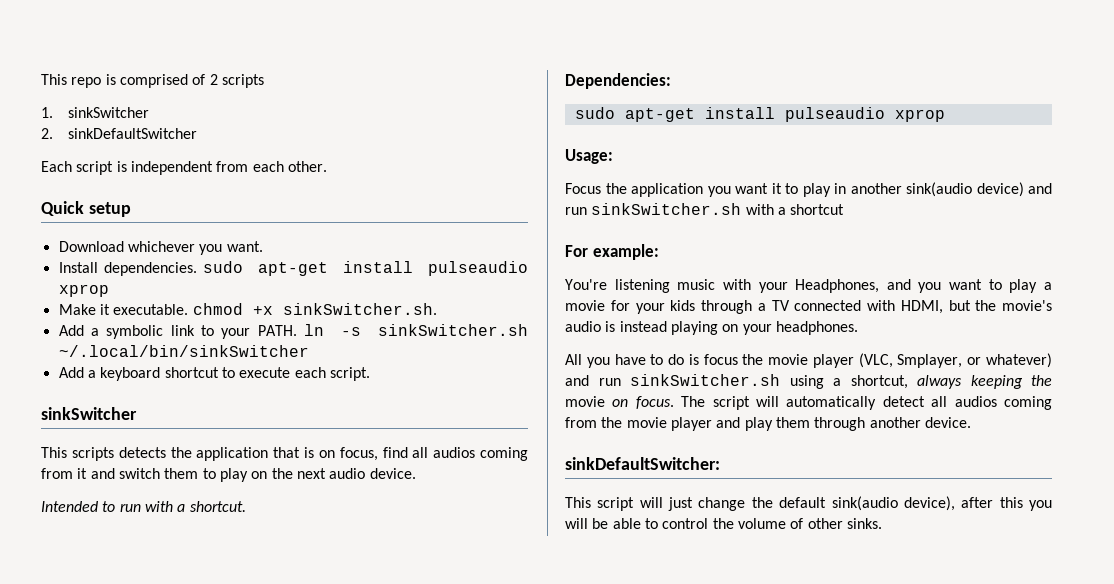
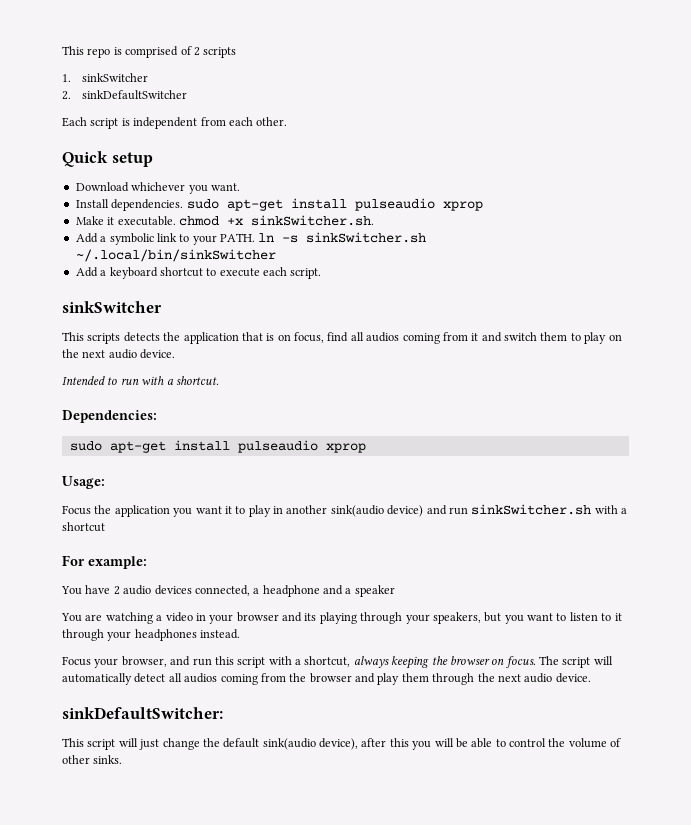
[565,279,1052,293] [565,300,1052,314] [565,321,858,335] [565,353,1052,368] [565,374,824,389] You're listening music with your Headphones, and you want to play a movie for your kids through a TV connected with HDMI, but the movie's audio is instead playing on your headphones. // All you have to do is focus the movie player (VLC, Smplayer, or whatever) and run sinkSwitcher.sh using -> [61,585,395,597] [61,612,622,624] [62,629,241,641] [62,656,292,668] You have 2 audio devices connected, a headphone and a speaker // You are watching a video in your browser and its playing through your speakers, but you want to listen to it through your headphones instead. // Focus your browser, and run this script with
[565,396,605,407] movie -> [449,656,490,665] browser
[626,417,712,431] movie player -> [309,673,352,683] browser
[869,417,921,428] another -> [477,673,553,683] the next audio

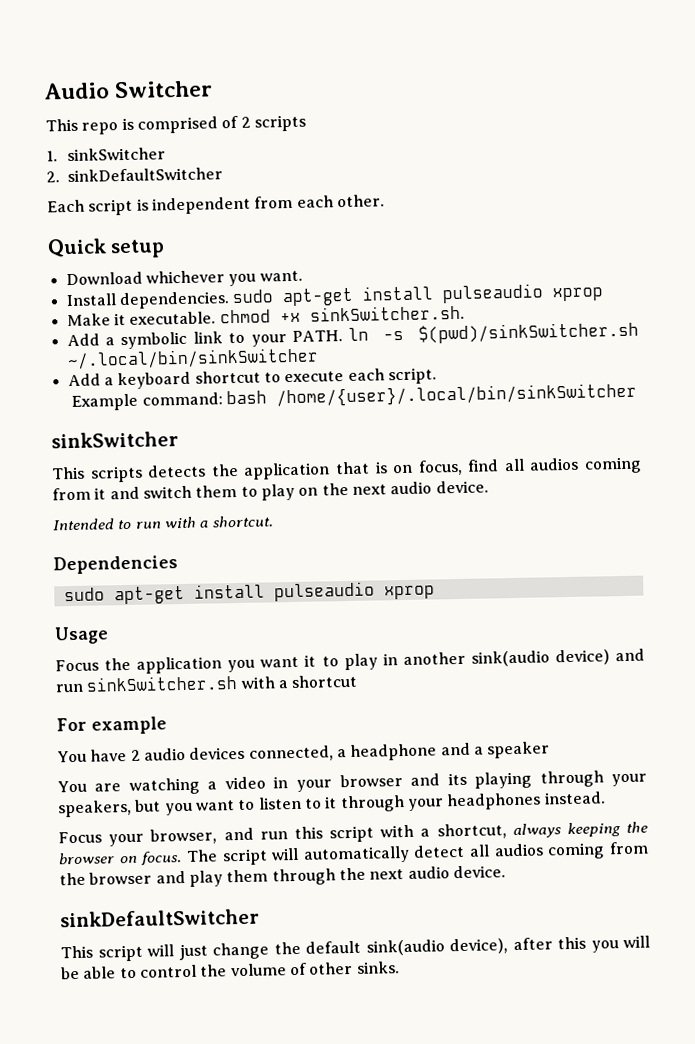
(62, 50) none -> [43,80,214,100] Audio Switcher //
[306,232,427,243] sinkSwitcher.sh -> [417,321,639,344] $(pwd)/sinkSwitcher.sh
(322, 273) none -> [71,382,638,411] // Example command: bash /home/{user}/.local/bin/sinkSwitcher
[62,410,157,423] [69,440,366,453] [62,476,105,489] Dependencies: // sudo apt-get install pulseaudio xprop // Usage: -> [53,555,178,575] [63,581,435,605] [54,626,109,645] Dependencies // sudo apt-get install pulseaudio xprop // Usage
[88,556,147,569] example: -> [91,716,167,735] example
[62,707,223,719] sinkDefaultSwitcher: -> [60,908,260,928] sinkDefaultSwitcher

